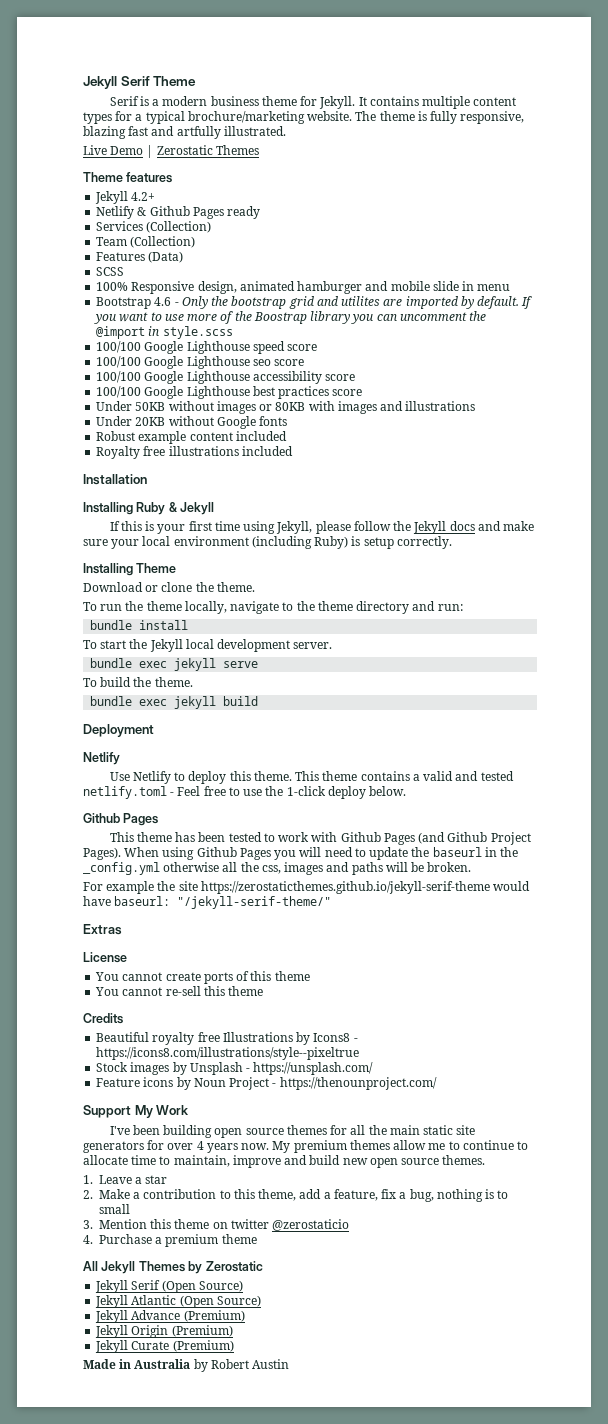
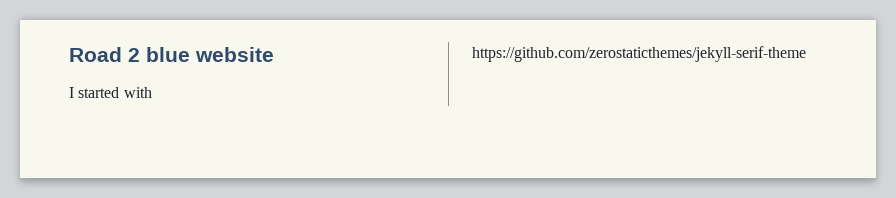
[83,76,197,89] [109,96,517,109] [83,111,525,124] [83,126,286,139] [83,145,259,158] [83,172,173,183] [95,191,156,204] [96,206,261,219] [96,221,212,233] [96,236,196,248] [96,251,184,263] [96,267,125,276] [96,281,511,294] [96,296,533,309] [94,311,487,324] [96,326,233,339] [96,341,318,354] [96,356,305,369] [96,371,356,384] [96,386,363,399] [96,401,476,414] [96,416,288,429] [96,431,287,444] [96,446,293,459] [83,474,147,485] [83,502,215,515] [109,521,535,534] [83,536,452,549] [83,563,177,576] [83,582,255,592] [83,601,463,614] [90,620,189,630] [83,639,333,652] [90,658,259,671] [83,677,193,687] [90,696,259,709] [83,724,154,737] [83,752,120,765] [109,771,514,784] [83,786,407,799] [83,813,159,826] [109,832,531,845] [83,847,519,860] [83,862,472,875] [83,881,531,894] [83,896,332,909] [83,924,122,935] [83,952,127,963] [95,971,310,984] [95,986,264,996] [83,1013,123,1024] [96,1032,358,1045] [96,1047,360,1060] [96,1062,374,1075] [96,1077,437,1090] [83,1105,190,1118] [109,1125,476,1138] [83,1140,529,1153] [83,1155,486,1168] [83,1175,168,1184] [83,1189,509,1202] [99,1204,130,1214] [83,1219,350,1231] [83,1234,257,1247] [83,1261,263,1274] [95,1280,243,1293] [95,1295,261,1308] [95,1310,245,1323] [95,1325,233,1338] [95,1340,234,1353] [83,1359,290,1372] Jekyll Serif Theme // Serif is a modern business theme for Jekyll. It contains multiple content types for a typical brochure/marketing website. The theme is fully responsive, blazing fast and artfully illustrated. // Live Demo | Zerostatic Themes // Theme features // Jekyll 4.2+ // Netlify & Github Pages ready // Services (Collection) // Team (Collection) // Features (Data) // SCSS // 100% Responsive design, animated hamburger and mobile slide in menu // Bootstrap 4.6 - Only the bootstrap grid and utilites are imported by default. If you want to use more of the Boostrap library you can uncomment the @import in style.scss // 100/100 Google Lighthouse speed score // 100/100 Google Lighthouse seo score // 100/100 Google Lighthouse accessibility score // 100/100 Google Lighthouse best practices score // Under 50KB without images or 80KB with images and illustrations // Under 20KB without Google fonts // Robust example content included // Royalty free illustrations included // Installation // Installing Ruby & Jekyll // If this is your first time using Jekyll, please follow the Jekyll docs and make sure your local environment (including Ruby) is setup correctly. // Installing Theme // Download or clone the theme. // To run the theme locally, navigate to the theme directory and run: // bundle install // To start the Jekyll local development server. // bundle exec jekyll serve // To build the theme. // bundle exec jekyll build // Deployment // Netlify // Use Netlify to deploy this theme. This theme contains a valid and tested netlify.toml - Feel free to use the 1-click deploy below. // Github Pages // This theme has been tested to work with Github Pages (and Github Project Pages). When using Github Pages you will need to update the baseurl in the _config.yml otherwise all the css, images and paths will be broken. // For example the site https://zerostaticthemes.github.io/jekyll-serif-theme would have baseurl: "/jekyll-serif-theme/" // Extras // License // You cannot create ports of this theme // You cannot re-sell this theme // Credits // Beautiful royalty free Illustrations by Icons8 - https://icons8.com/illustrations/style--pixeltrue // Stock images by Unsplash - https://unsplash.com/ // Feature icons by Noun Project - https://thenounproject.com/ // Support My Work // I've been building open source themes for all the main static site generators for over 4 years now. My premium themes allow me to continue to allocate time to maintain, improve and build new open source themes. // 1. Leave a star // 2. Make a contribution to this theme, add a feature, fix a bug, nothing is to small // 3. Mention this theme on twitter @zerostaticio // 4. Purchase a premium theme // All Jekyll Themes by Zerostatic // Jekyll Serif (Open Source) // Jekyll Atlantic (Open Source) // Jekyll Advance (Premium) // Jekyll Origin (Premium) // Jekyll Curate (Premium) // Made in Australia by Robert Austin -> [69,47,274,62] [69,87,152,98] [472,46,806,62] Road 2 blue website // I started with https://github.com/zerostaticthemes/jekyll-serif-theme

